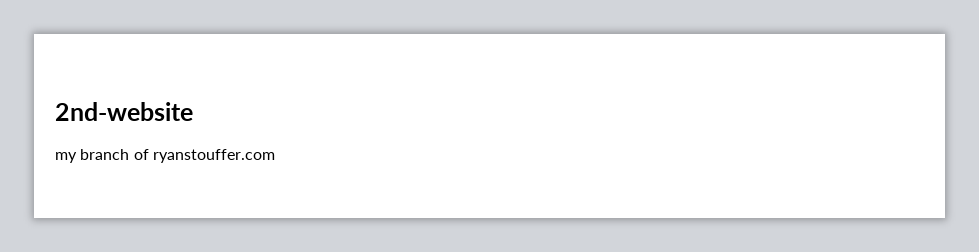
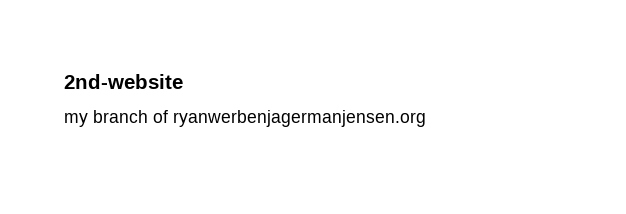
[152,149,275,163] ryanstouffer.com -> [173,110,426,127] ryanwerbenjagermanjensen.org

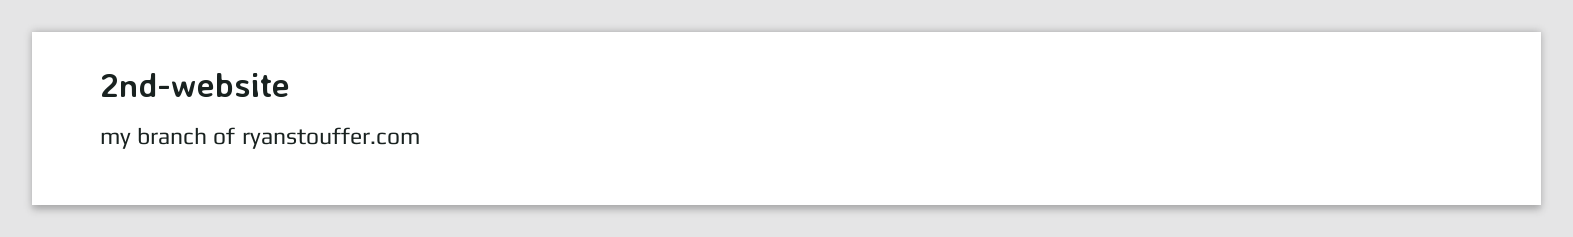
[173,110,426,127] ryanwerbenjagermanjensen.org -> [241,127,420,149] ryanstouffer.com

